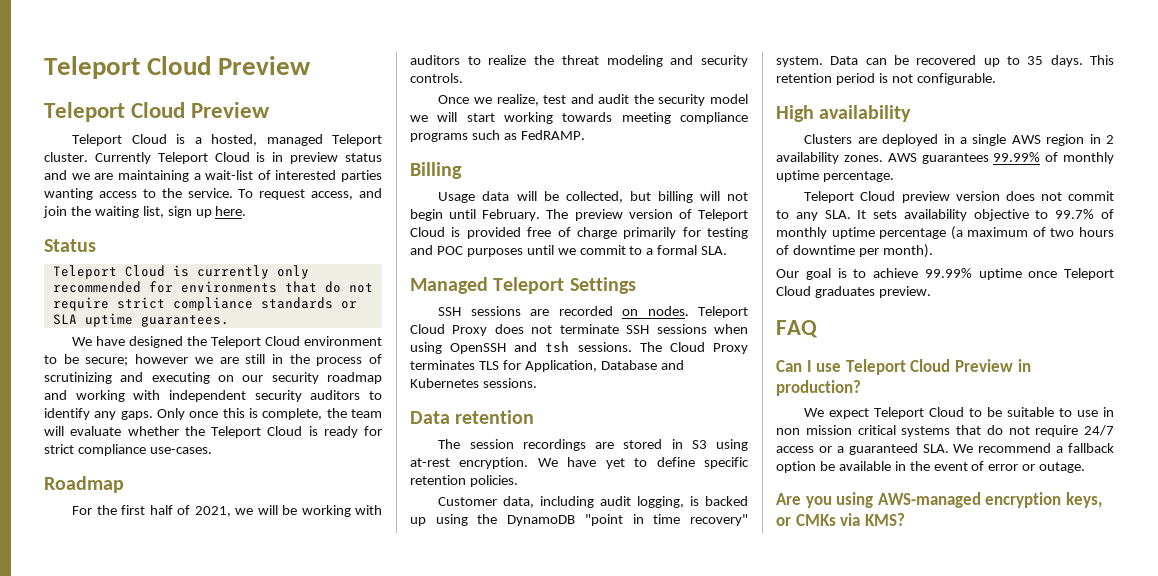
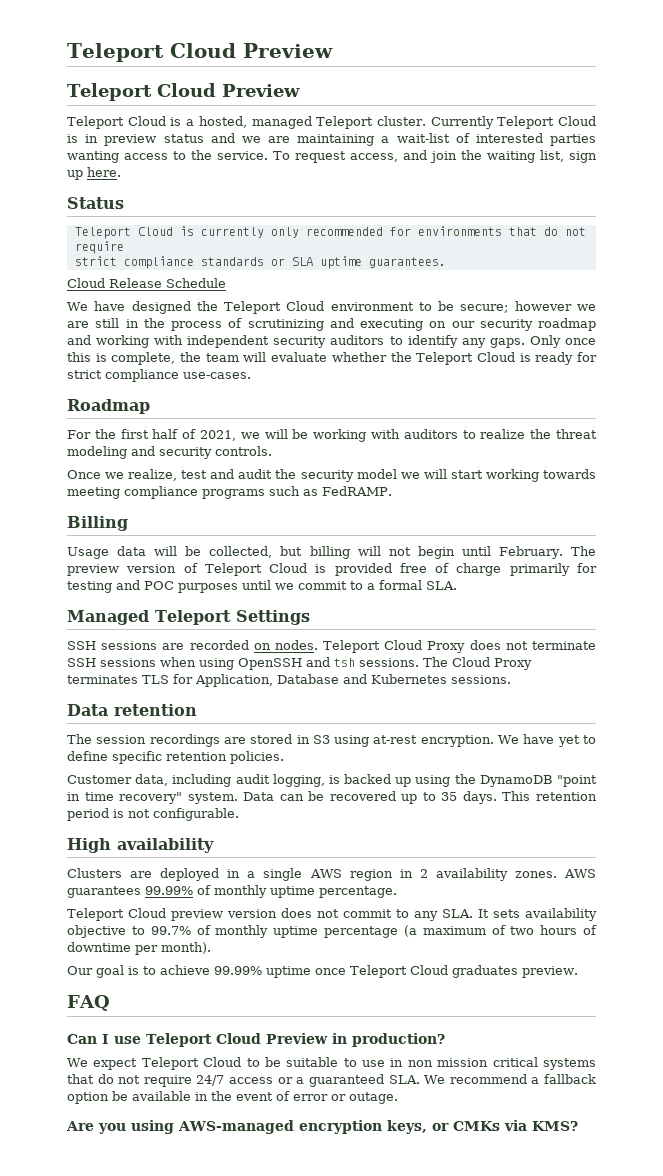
(109, 304) none -> (124, 247) //
(229, 321) none -> [67,278,226,288] // Cloud Release Schedule

